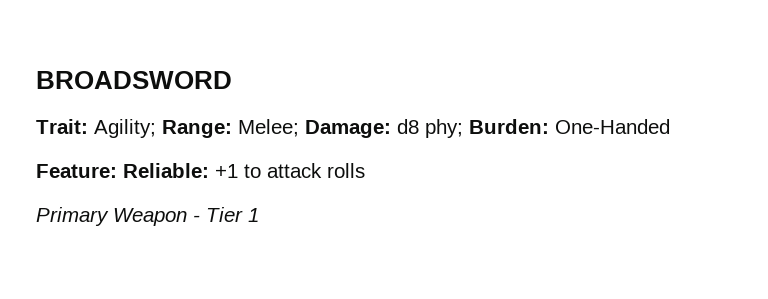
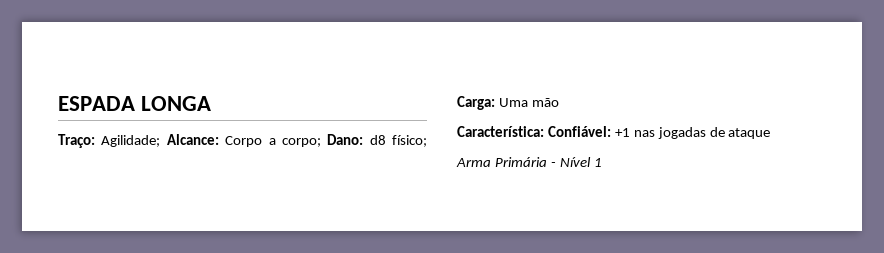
[36,71,232,89] [36,119,670,138] [36,163,365,178] [36,207,243,226] BROADSWORD // Trait: Agility; Range: Melee; Damage: d8 phy; Burden: One-Handed // Feature: Reliable: +1 to attack rolls // Primary Weapon - Tier -> [58,96,212,111] [58,134,427,148] [457,96,559,110] [457,126,771,139] [456,157,591,167] ESPADA LONGA // Traço: Agilidade; Alcance: Corpo a corpo; Dano: d8 físico; Carga: Uma mão // Característica: Confiável: +1 nas jogadas de ataque // Arma Primária - Nível

